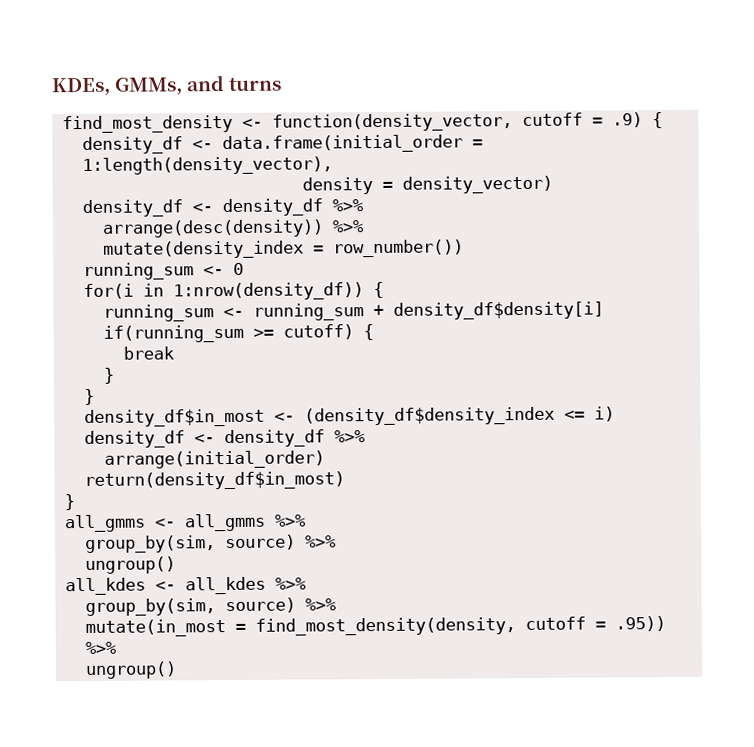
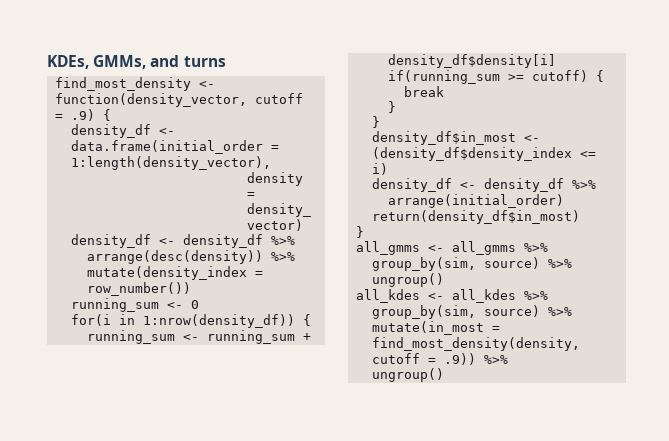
[614,616,666,632] .95)) -> [443,353,476,365] .9))

